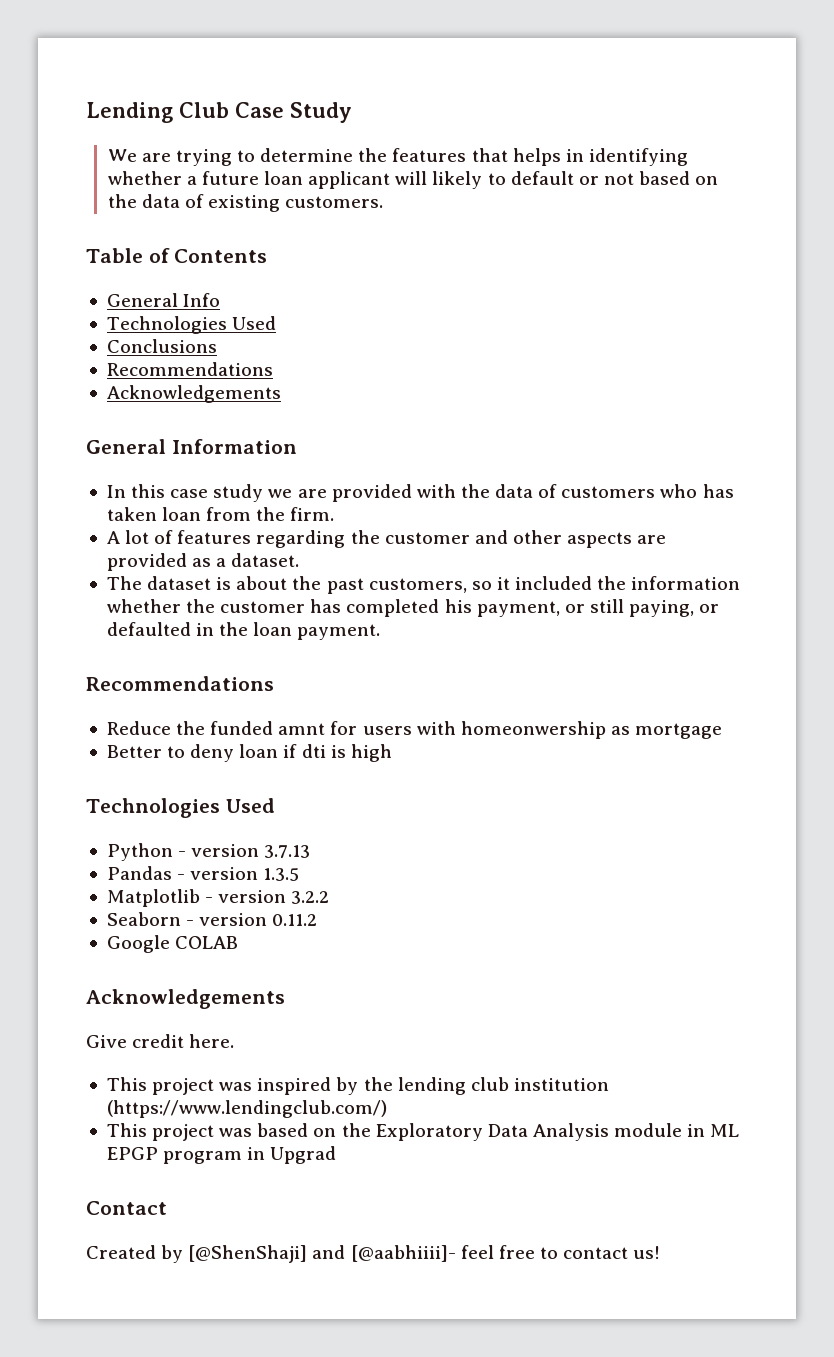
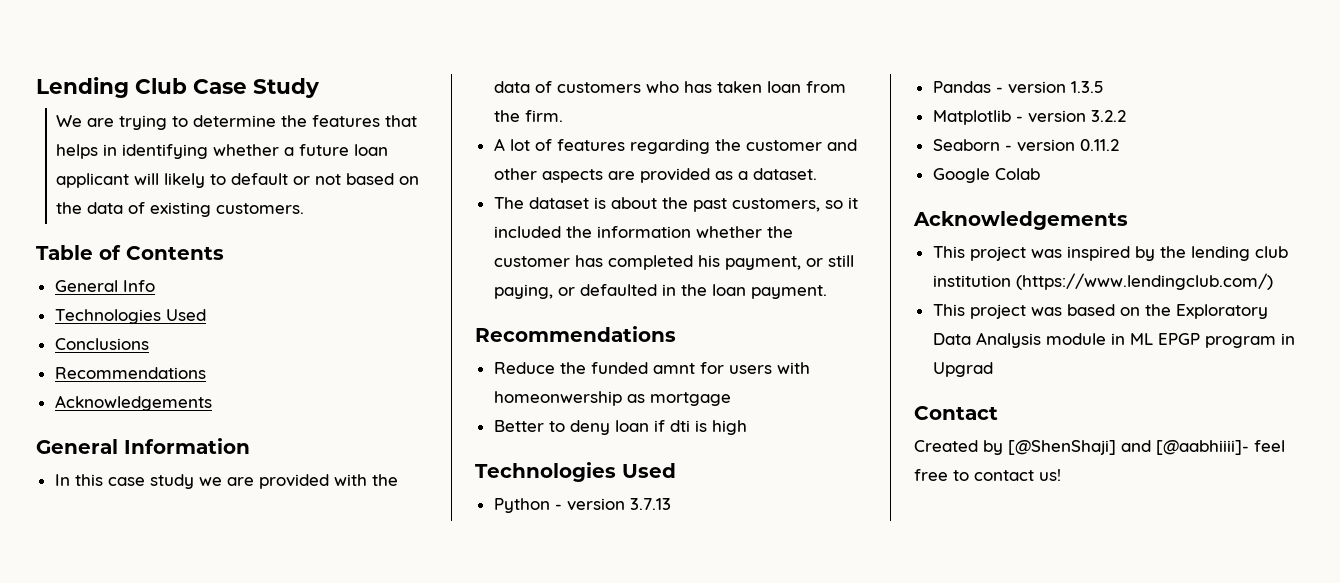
[175,936,239,949] [86,989,285,1009] [86,1034,235,1048] COLAB // Acknowledgements // Give credit here. -> [994,168,1040,180] [913,211,1128,230] Colab // Acknowledgements

